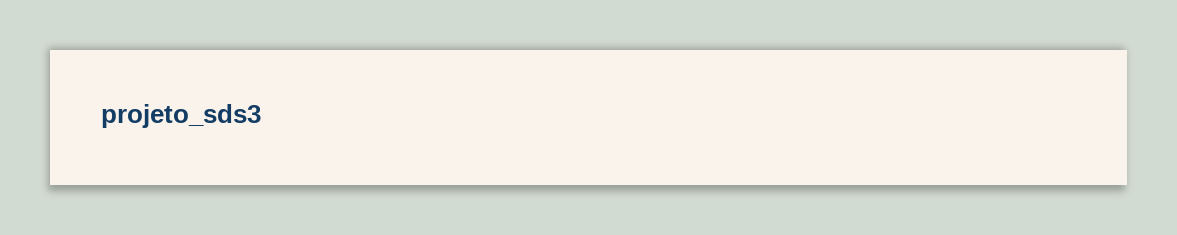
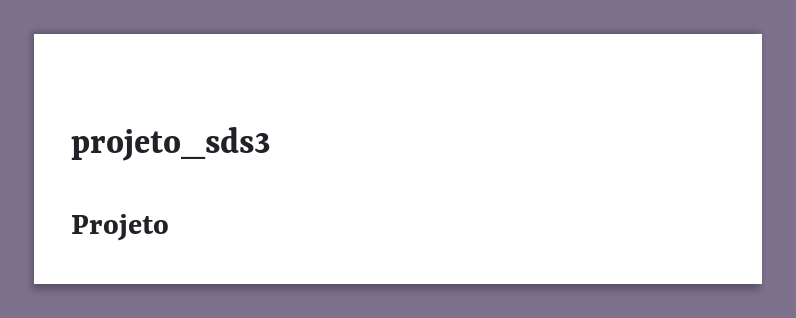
(261, 116) none -> [71,214,169,241] // Projeto

